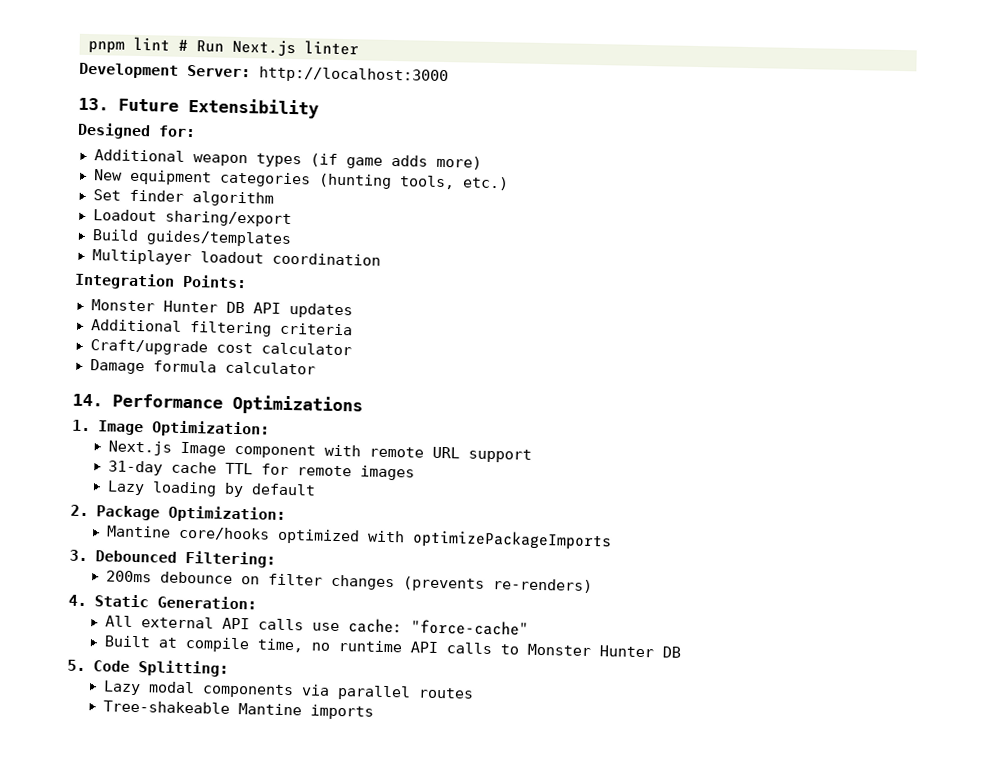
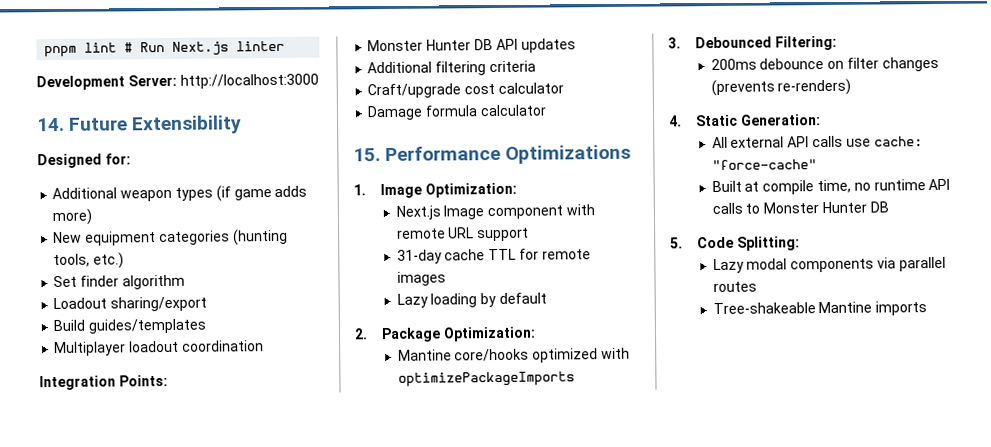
[78,97,109,111] 13. -> [37,117,65,132] 14.
[72,393,103,407] 14. -> [353,148,381,162] 15.

